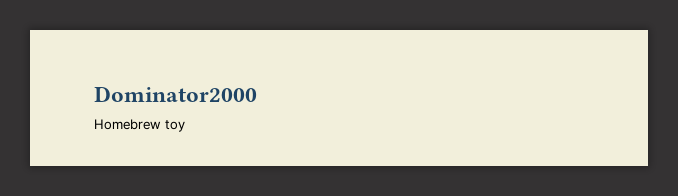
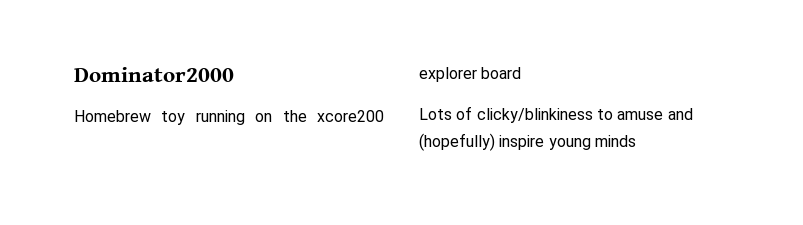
(185, 126) none -> [195,110,384,125] [419,67,522,82] [419,106,693,123] [419,133,636,151] running on the xcore200 explorer board // Lots of clicky/blinkiness to amuse and (hopefully) inspire young minds

